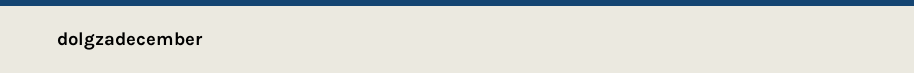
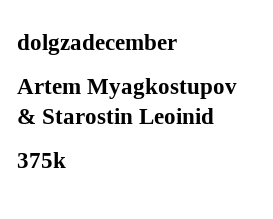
(203, 41) none -> [17,78,238,99] [17,108,215,124] [17,152,66,168] // Artem Myagkostupov & Starostin Leoinid // 375k

